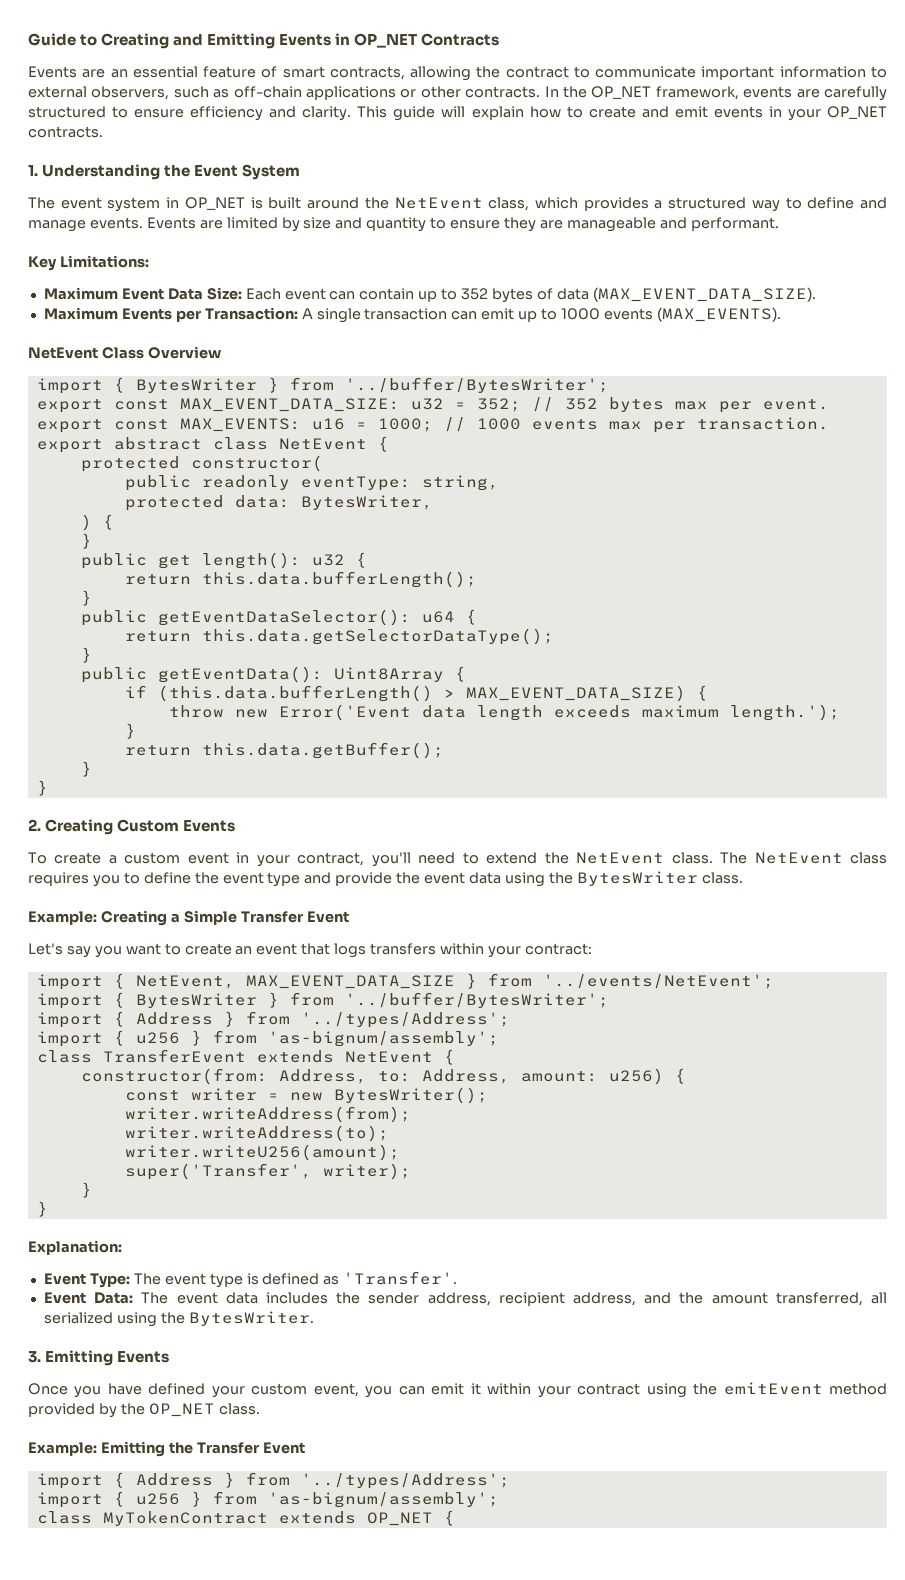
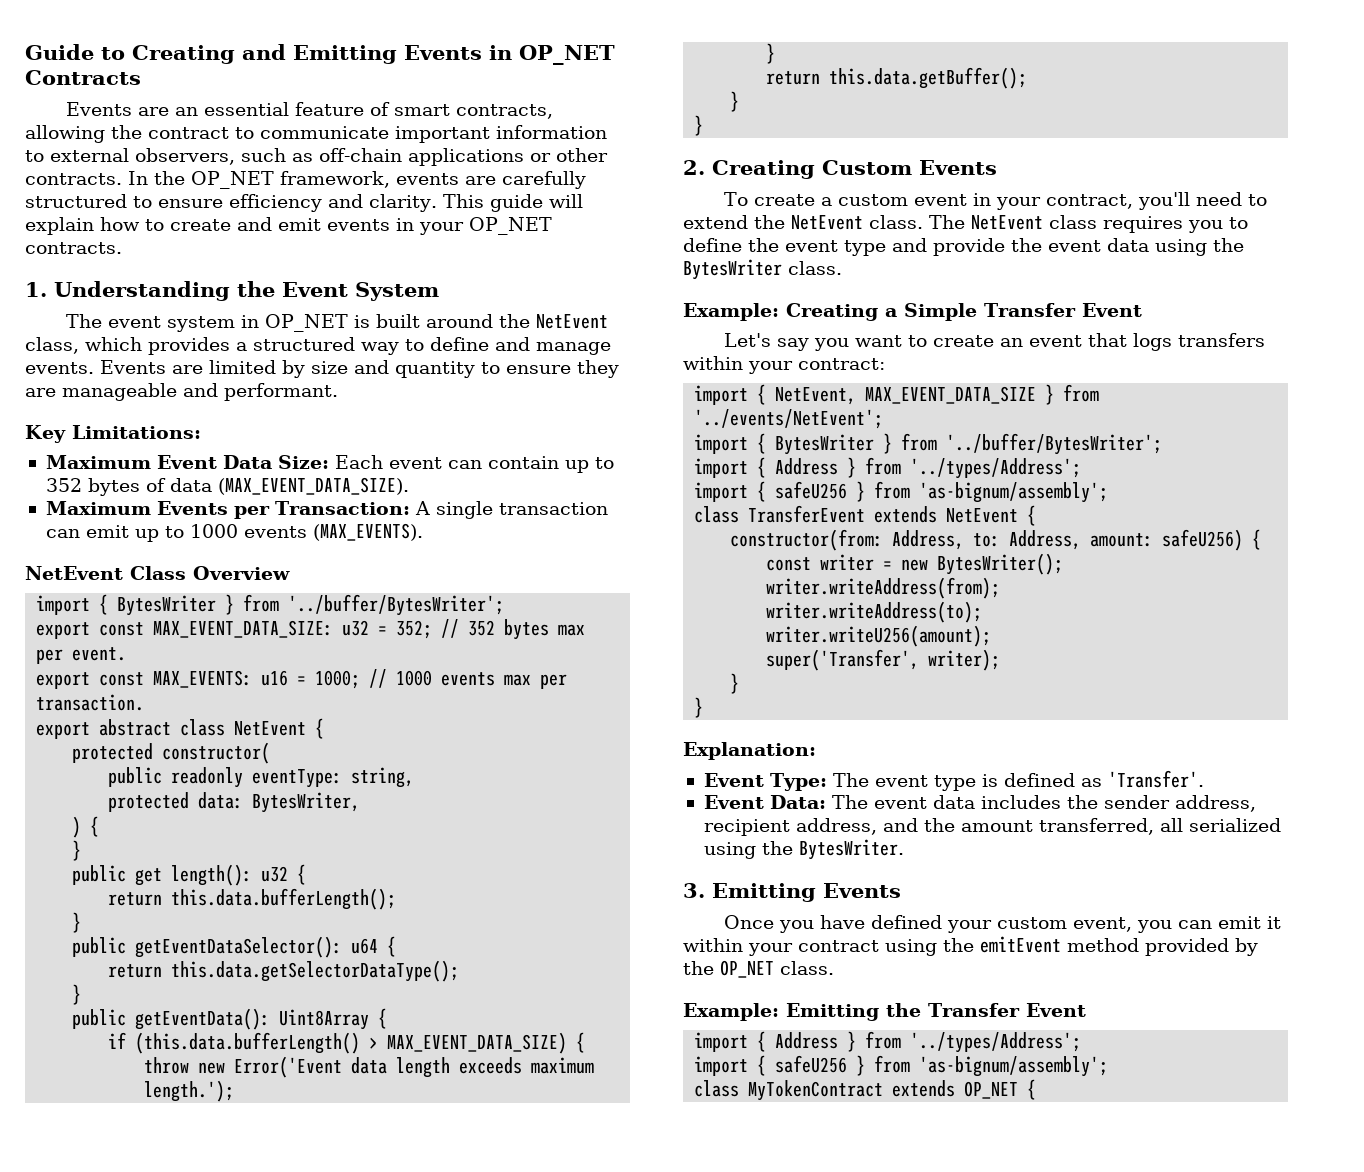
[135,1032,180,1044] u256 -> [775,481,848,499] safeU256
[608,1068,664,1085] u256) -> [1162,529,1244,551] safeU256)
[135,1493,180,1505] u256 -> [775,1055,848,1073] safeU256

